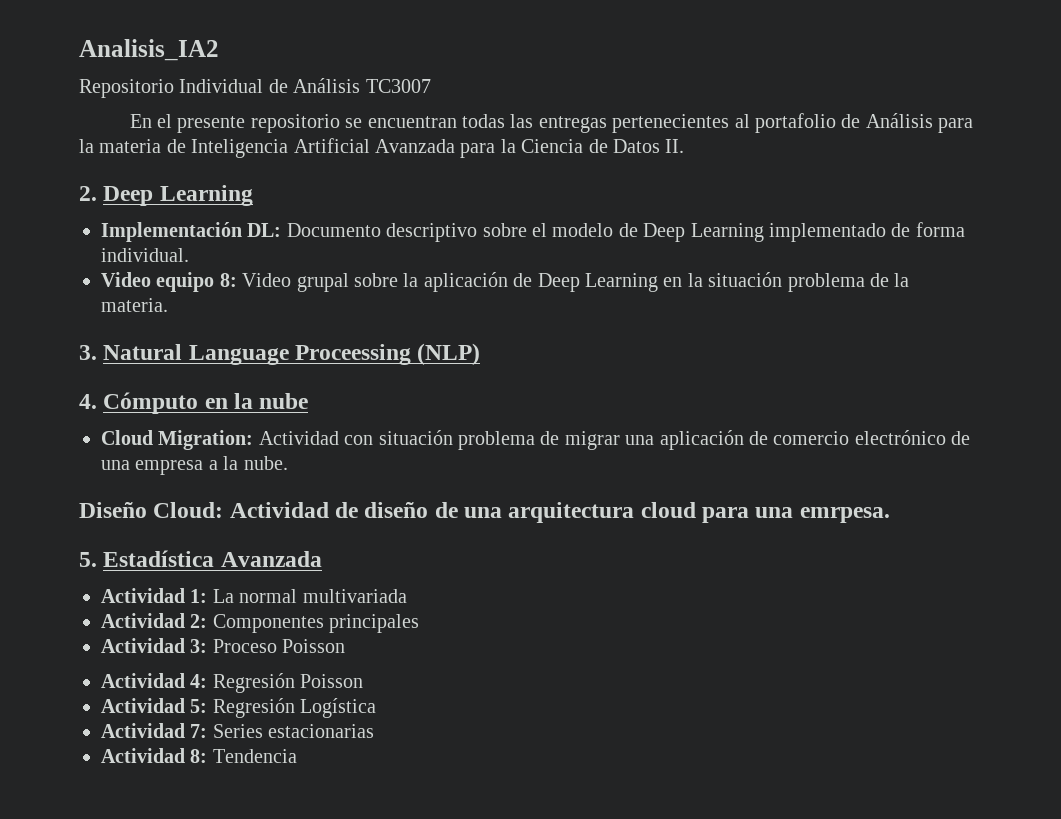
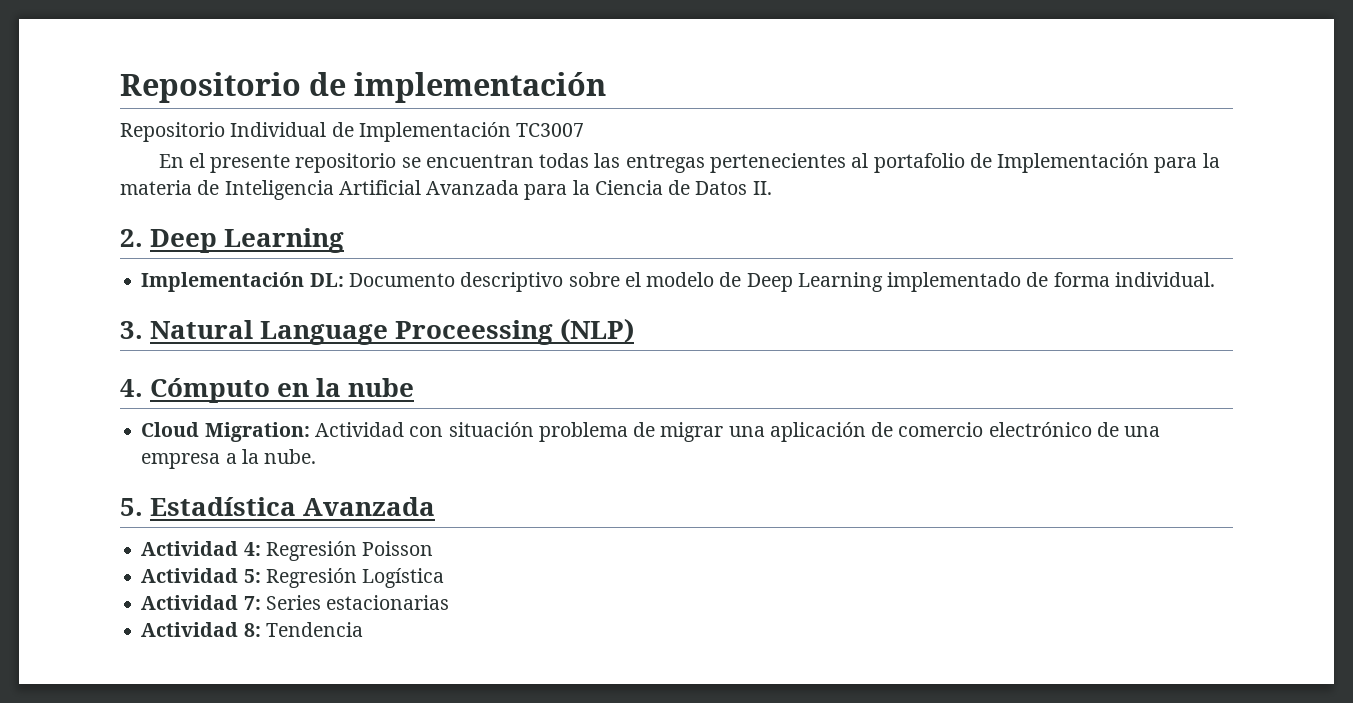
[79,39,219,61] Analisis_IA2 -> [120,72,607,103] Repositorio de implementación
[293,78,361,93] Análisis -> [358,122,511,142] Implementación
[865,113,933,128] Análisis -> [997,153,1150,173] Implementación
[101,272,910,292] [101,298,168,312] // Video equipo 8: Video grupal sobre la aplicación de Deep Learning en la situación problema de la materia. -> (1215, 279) none
[79,502,890,523] [79,550,322,567] [101,588,407,603] [101,613,420,633] [101,638,346,653] Diseño Cloud: Actividad de diseño de una arquitectura cloud para una emrpesa. // 5. Estadística Avanzada // Actividad 1: La normal multivariada // Actividad 2: Componentes principales // Actividad 3: Proceso Poisson -> [120,497,436,516] 5. Estadística Avanzada

